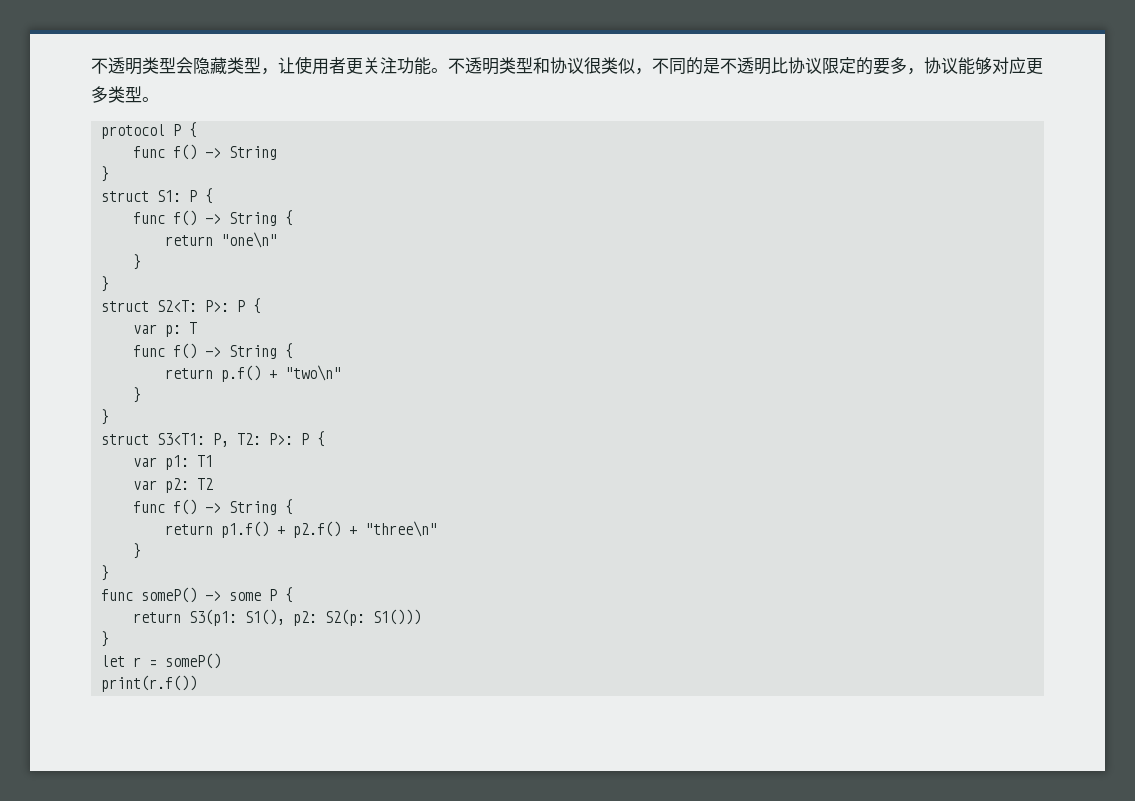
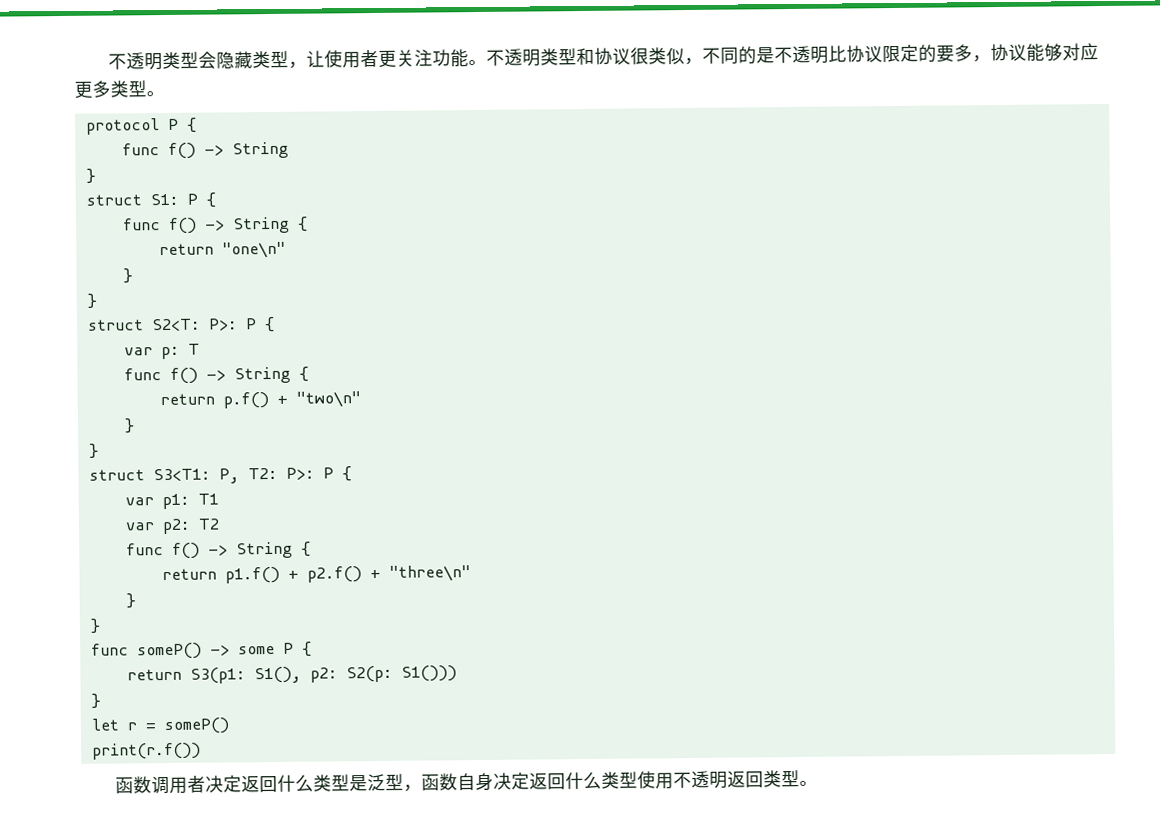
(198, 683) none -> [115,769,819,795] // 函数调用者决定返回什么类型是泛型，函数自身决定返回什么类型使用不透明返回类型。

